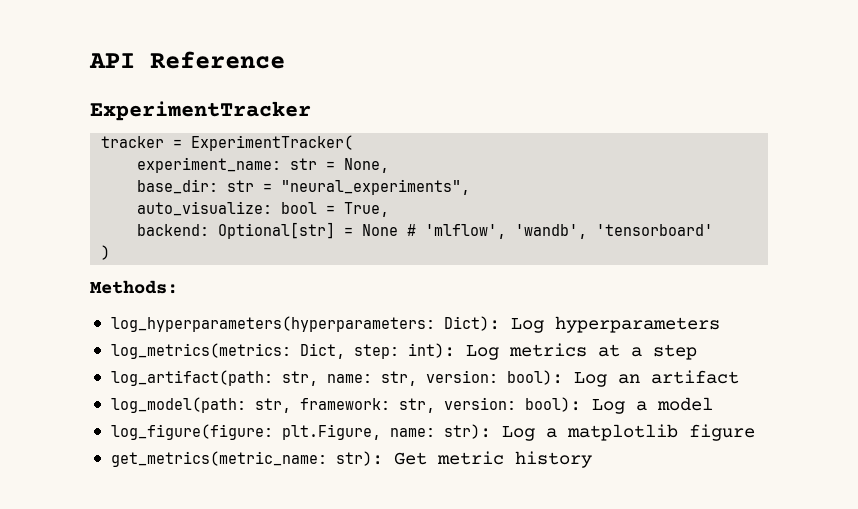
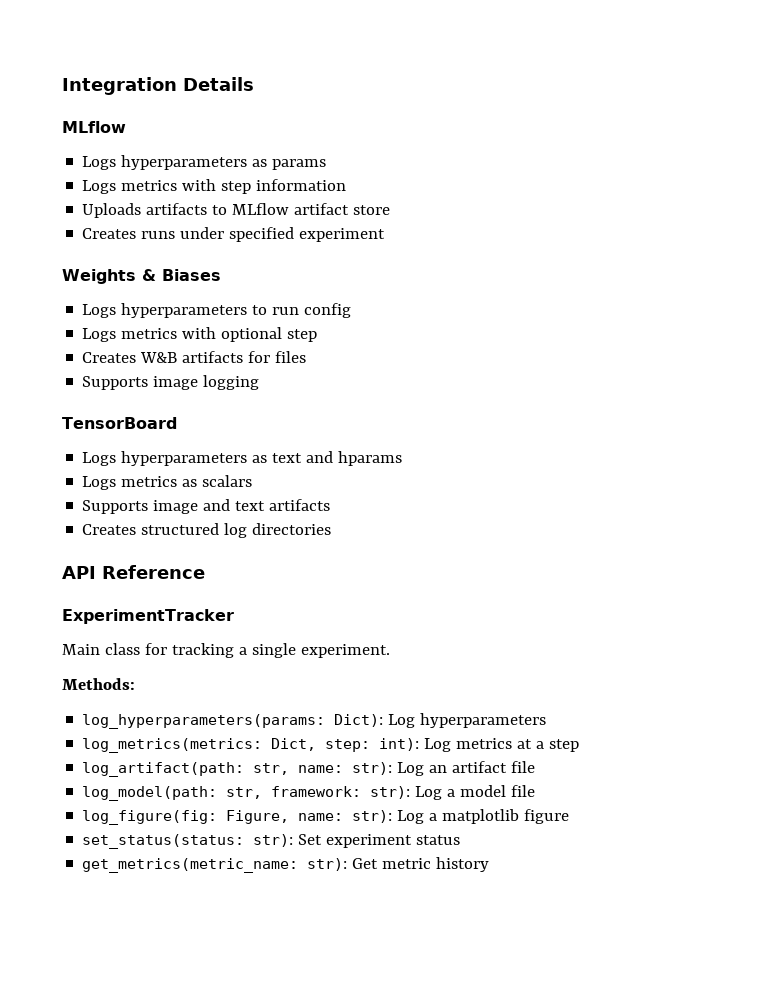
[89,51,285,69] [90,101,311,121] [101,135,354,151] [137,157,390,173] [137,179,471,195] [137,201,390,217] [137,222,714,239] [101,245,111,260] API Reference // ExperimentTracker // tracker = ExperimentTracker( // experiment_name: str = None, // base_dir: str = "neural_experiments", // auto_visualize: bool = True, // backend: Optional[str] = None # 'mlflow', 'wandb', 'tensorboard' // ) -> [62,77,254,95] [62,121,126,133] [82,155,327,170] [82,179,347,194] [82,203,391,218] [82,227,386,242] [62,269,221,284] [82,303,352,318] [82,327,318,342] [82,351,307,363] [82,375,260,390] [62,417,177,429] [82,451,403,466] [82,475,253,490] [82,499,331,514] [82,523,332,538] [62,565,205,579] [62,609,234,624] [62,643,390,658] Integration Details // MLflow // Logs hyperparameters as params // Logs metrics with step information // Uploads artifacts to MLflow artifact store // Creates runs under specified experiment // Weights & Biases // Logs hyperparameters to run config // Logs metrics with optional step // Creates W&B artifacts for files // Supports image logging // TensorBoard // Logs hyperparameters as text and hparams // Logs metrics as scalars // Supports image and text artifacts // Creates structured log directories // API Reference // ExperimentTracker // Main class for tracking a single experiment.
[110,316,435,332] log_hyperparameters(hyperparameters: -> [82,714,326,729] log_hyperparameters(params:
[380,370,563,386] str, version: bool): -> [352,762,393,775] str):
(739, 377) none -> [511,761,536,773] file
[398,397,581,413] str, version: bool): -> [370,786,411,799] str):
[110,424,381,440] // log_figure(figure: plt.Figure, -> [511,785,536,797] [82,810,290,825] file // log_figure(fig: Figure,
(755, 432) none -> [82,834,461,849] // set_status(status: str): Set experiment status

